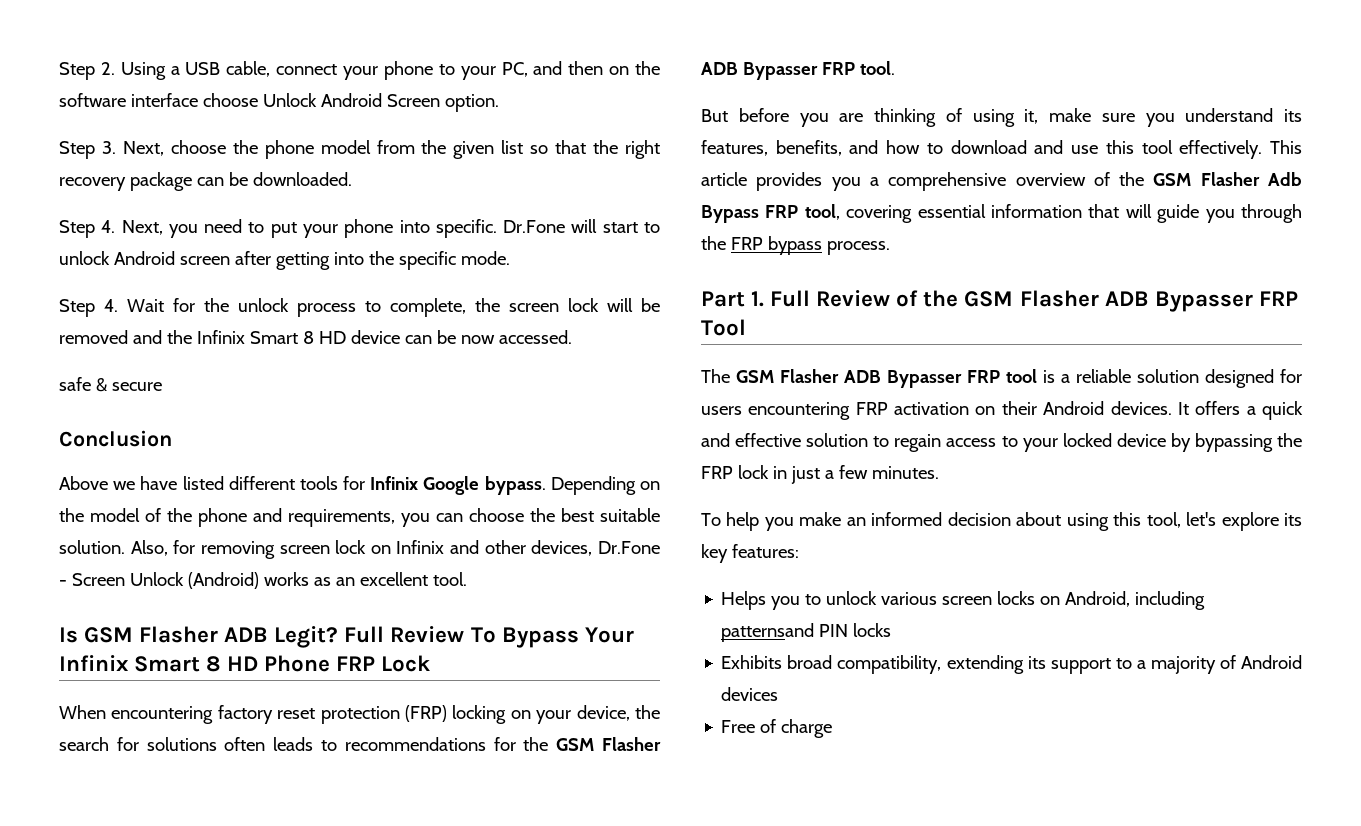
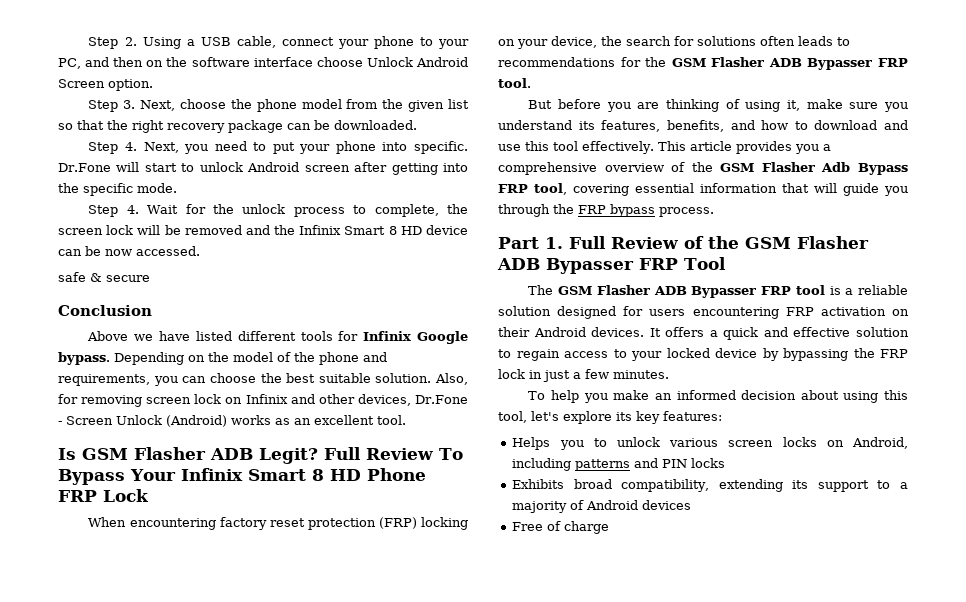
[721,623,815,642] patternsand -> [575,458,659,471] patterns and

